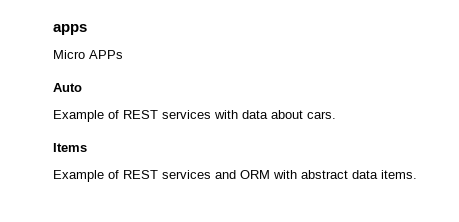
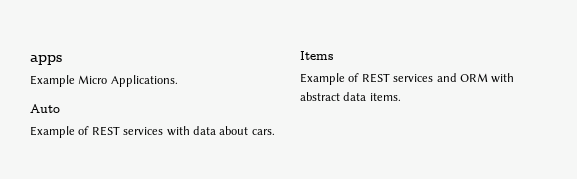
[53,50,123,59] Micro APPs -> [30,75,178,87] Example Micro Applications.

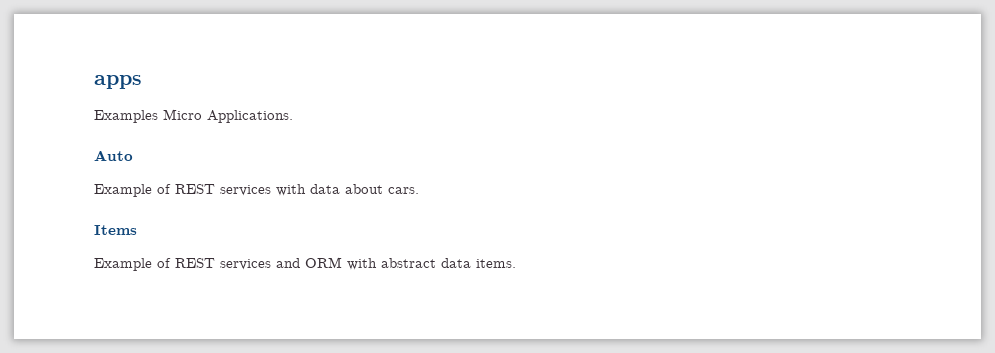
[30,75,75,87] Example -> [94,110,158,123] Examples

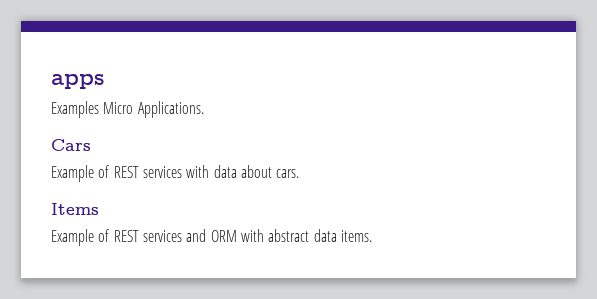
[94,150,133,161] Auto -> [51,139,91,151] Cars

